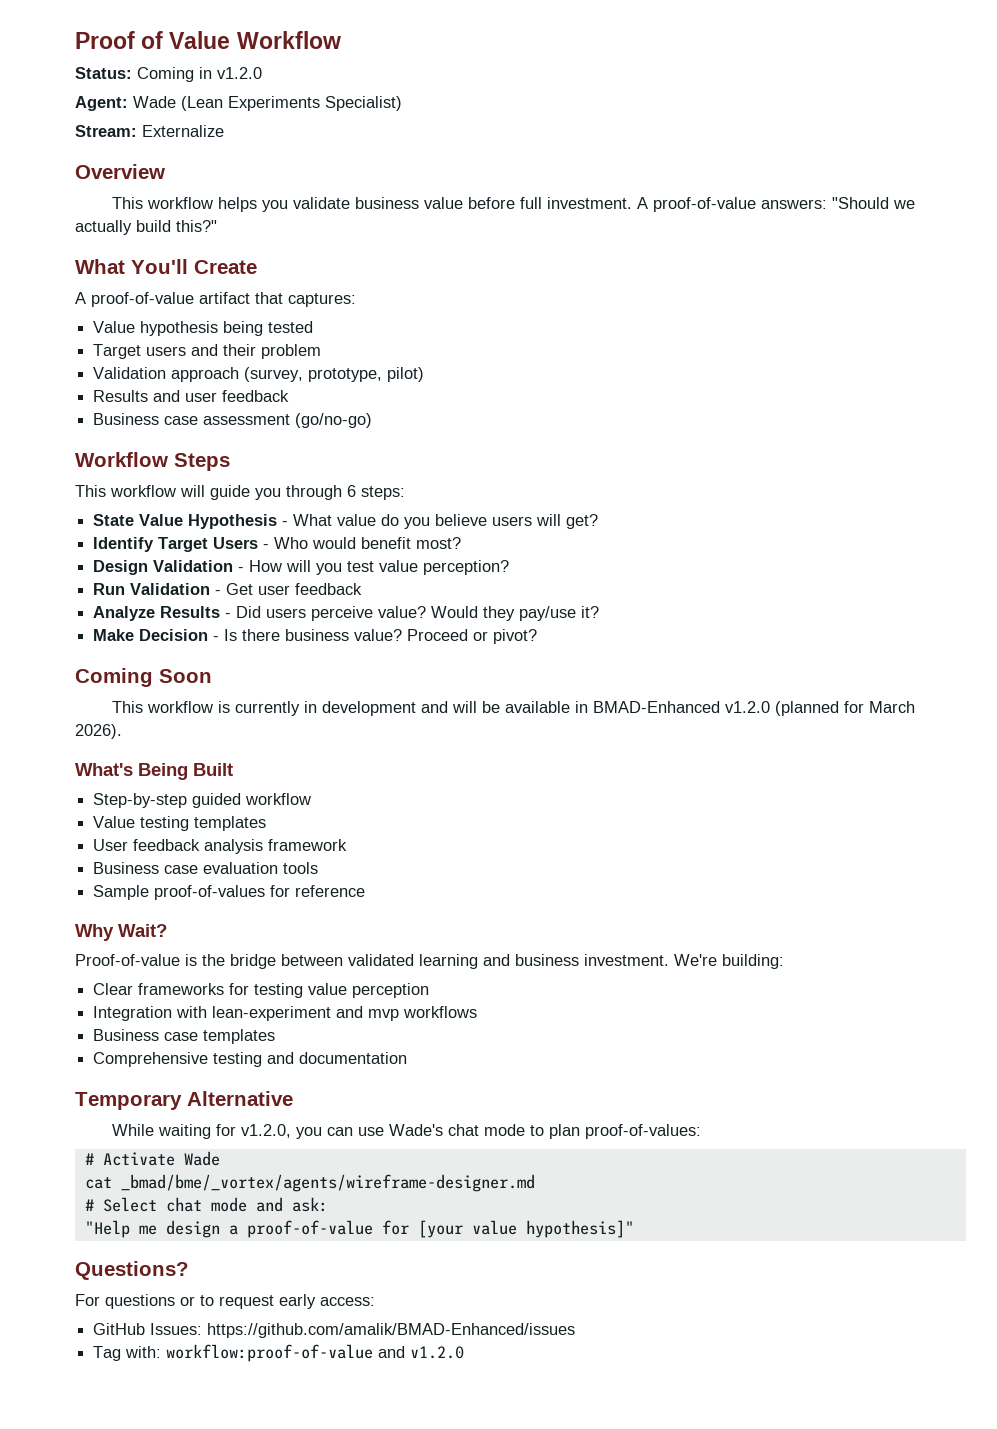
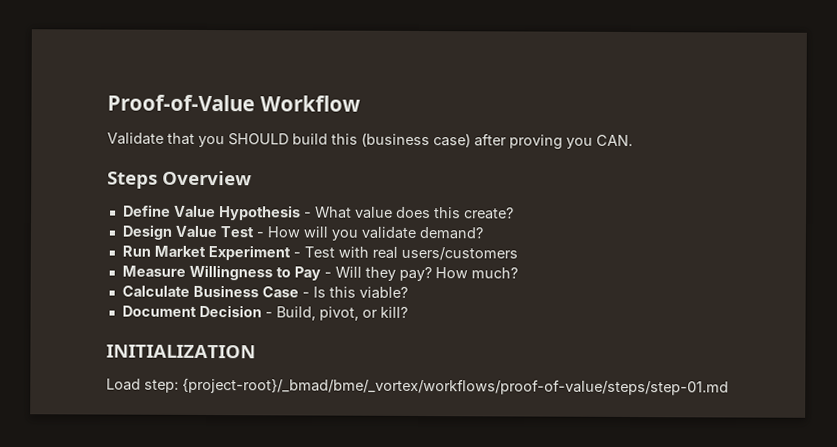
[75,31,341,49] [75,67,262,82] [75,96,402,111] [75,125,224,137] [75,164,165,179] [111,197,915,212] [75,220,217,235] [75,259,257,274] [75,292,356,307] [93,321,314,336] [93,344,322,359] [93,367,425,382] [93,390,290,402] [93,413,373,428] [75,452,230,471] [75,485,405,500] [93,514,135,526] Proof of Value Workflow // Status: Coming in v1.2.0 // Agent: Wade (Lean Experiments Specialist) // Stream: Externalize // Overview // This workflow helps you validate business value before full investment. A proof-of-value answers: "Should we actually build this?" // What You'll Create // A proof-of-value artifact that captures: // Value hypothesis being tested // Target users and their problem // Validation approach (survey, prototype, pilot) // Results and user feedback // Business case assessment (go/no-go) // Workflow Steps // This workflow will guide you through 6 steps: // State -> [107,94,361,112] [107,132,633,150] [107,170,252,189] [122,204,171,217] Proof-of-Value Workflow // Validate that you SHOULD build this (business case) after proving you CAN. // Steps Overview // Define
[381,514,599,529] [93,537,462,552] do you believe users will get? // Identify Target Users - Who would benefit most? -> [395,206,514,220] does this create?
[153,560,234,572] Validation -> [174,225,254,238] Value Test
[347,560,510,575] [93,583,363,595] [93,606,600,621] [93,629,538,644] [75,668,212,687] [111,701,915,716] [75,724,122,739] [75,763,233,780] [93,793,312,808] [93,816,267,831] [93,839,348,854] [93,862,319,874] [93,885,366,900] [75,924,167,941] [75,954,784,969] [93,983,430,998] [93,1006,478,1021] [93,1029,276,1044] [93,1052,408,1067] [75,1091,293,1110] [111,1124,701,1139] [84,1151,220,1166] [84,1174,535,1192] [84,1197,328,1212] [84,1220,634,1238] [75,1261,189,1280] [75,1294,375,1309] [93,1323,576,1338] [93,1344,465,1362] test value perception? // Run Validation - Get user feedback // Analyze Results - Did users perceive value? Would they pay/use it? // Make Decision - Is there business value? Proceed or pivot? // Coming Soon // This workflow is currently in development and will be available in BMAD-Enhanced v1.2.0 (planned for March 2026). // What's Being Built // Step-by-step guided workflow // Value testing templates // User feedback analysis framework // Business case evaluation tools // Sample proof-of-values for reference // Why Wait? // Proof-of-value is the bridge between validated learning and business investment. We're building: // Clear frameworks for testing value perception // Integration with lean-experiment and mvp workflows // Business case templates // Comprehensive testing and documentation // Temporary Alternative // While waiting for v1.2.0, you can use Wade's chat mode to plan proof-of-values: // # Activate Wade // cat _bmad/bme/_vortex/agents/wireframe-designer.md // # Select chat mode and ask: // "Help me design a proof-of-value for [your value hypothesis]" // Questions? // For questions or to request early access: // GitHub Issues: https://github.com/amalik/BMAD-Enhanced/issues // Tag with: workflow:proof-of-value and v1.2.0 -> [360,226,483,240] [121,245,518,261] [121,264,518,282] [121,284,408,299] [121,304,408,321] [106,344,256,359] [106,377,729,396] validate demand? // Run Market Experiment - Test with real users/customers // Measure Willingness to Pay - Will they pay? How much? // Calculate Business Case - Is this viable? // Document Decision - Build, pivot, or kill? // INITIALIZATION // Load step: {project-root}/_bmad/bme/_vortex/workflows/proof-of-value/steps/step-01.md

